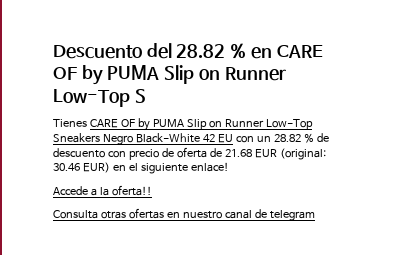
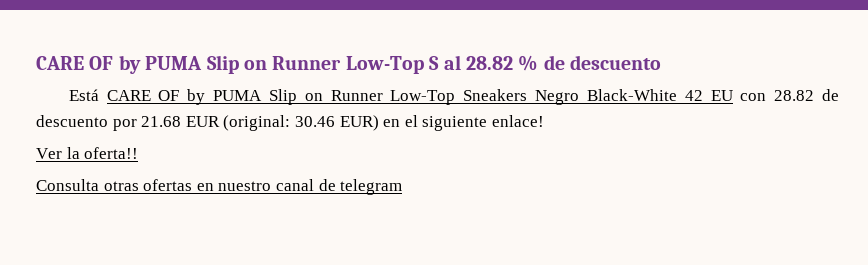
[53,43,272,59] Descuento del 28.82 % en -> (36, 63) none
[53,119,87,127] // Tienes -> [443,55,662,71] [68,89,99,101] al 28.82 % de descuento // Está
[256,133,329,143] [53,147,222,160] un 28.82 % de descuento con precio de oferta de -> [774,89,839,101] [36,115,137,131] 28.82 de descuento por
[53,186,97,196] Accede a -> [36,148,62,159] Ver

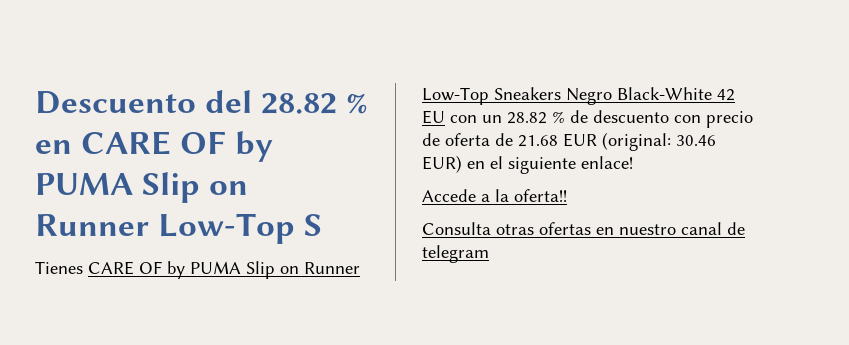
(36, 63) none -> [35,90,368,114] [35,140,72,154] Descuento del 28.82 % en
[443,55,662,71] [68,89,99,101] al 28.82 % de descuento // Está -> [35,261,83,274] // Tienes
[774,89,839,101] [36,115,137,131] 28.82 de descuento por -> [482,110,753,128] [422,133,513,146] un 28.82 % de descuento con precio de oferta de
[36,148,62,159] Ver -> [422,189,490,202] Accede a

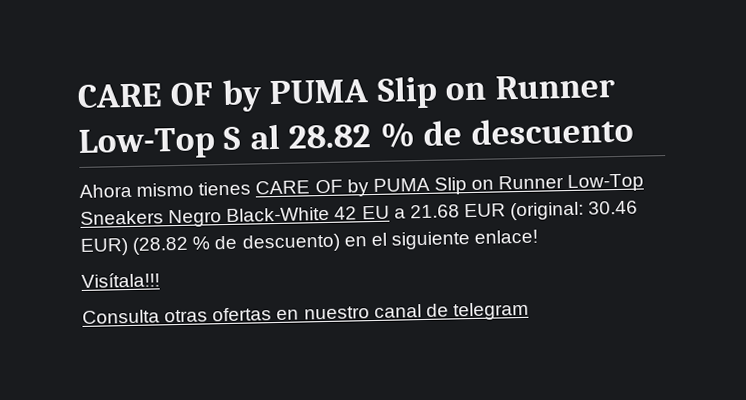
[35,90,368,114] [35,140,72,154] Descuento del 28.82 % en -> (77, 96) none
[35,261,83,274] // Tienes -> [249,116,634,150] [79,181,252,198] al 28.82 % de descuento // Ahora mismo tienes
[450,110,753,128] [422,133,513,146] con un 28.82 % de descuento con precio de oferta de -> [393,208,406,219] a
(462, 164) none -> [132,233,341,255] (28.82 % de descuento)
[422,189,567,202] Accede a la oferta!! -> [81,272,160,288] Visítala!!!

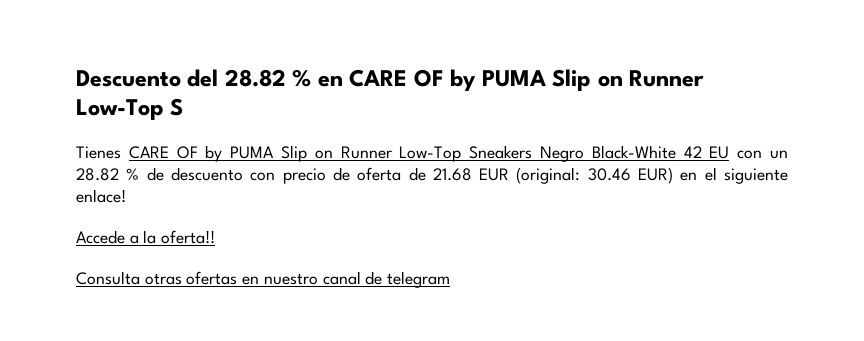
(77, 96) none -> [76,69,343,87] Descuento del 28.82 % en
[249,116,634,150] [79,181,252,198] al 28.82 % de descuento // Ahora mismo tienes -> [76,146,121,159] // Tienes
[393,208,406,219] a -> [737,150,788,159] [76,167,426,184] con un 28.82 % de descuento con precio de oferta de
[132,233,341,255] (28.82 % de descuento) -> (674, 175) none
[81,272,160,288] Visítala!!! -> [76,230,216,244] Accede a la oferta!!

